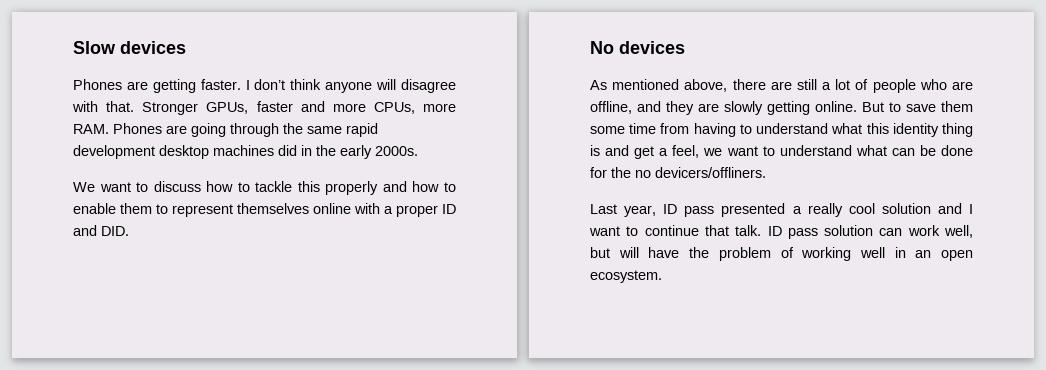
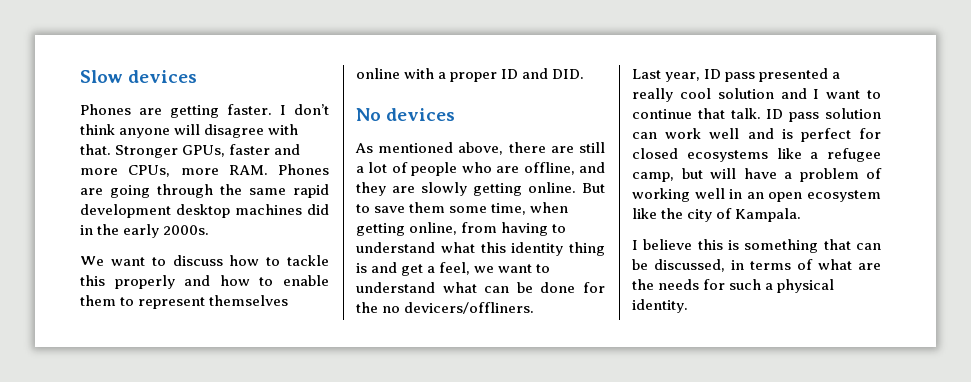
[629,123,657,134] time -> [491,202,569,215] [356,222,458,236] time, when getting online,
[944,225,973,238] well, -> [709,128,881,142] [632,148,881,162] [632,172,674,182] well and is perfect for closed ecosystems like a refugee camp,
[689,247,710,258] the -> [784,172,792,179] a
[590,270,662,283] ecosystem. -> [807,190,881,202] [632,208,802,222] [632,239,881,253] [632,259,881,272] [632,279,835,293] [632,299,688,313] ecosystem like the city of Kampala. // I believe this is something that can be discussed, in terms of what are the needs for such a physical identity.

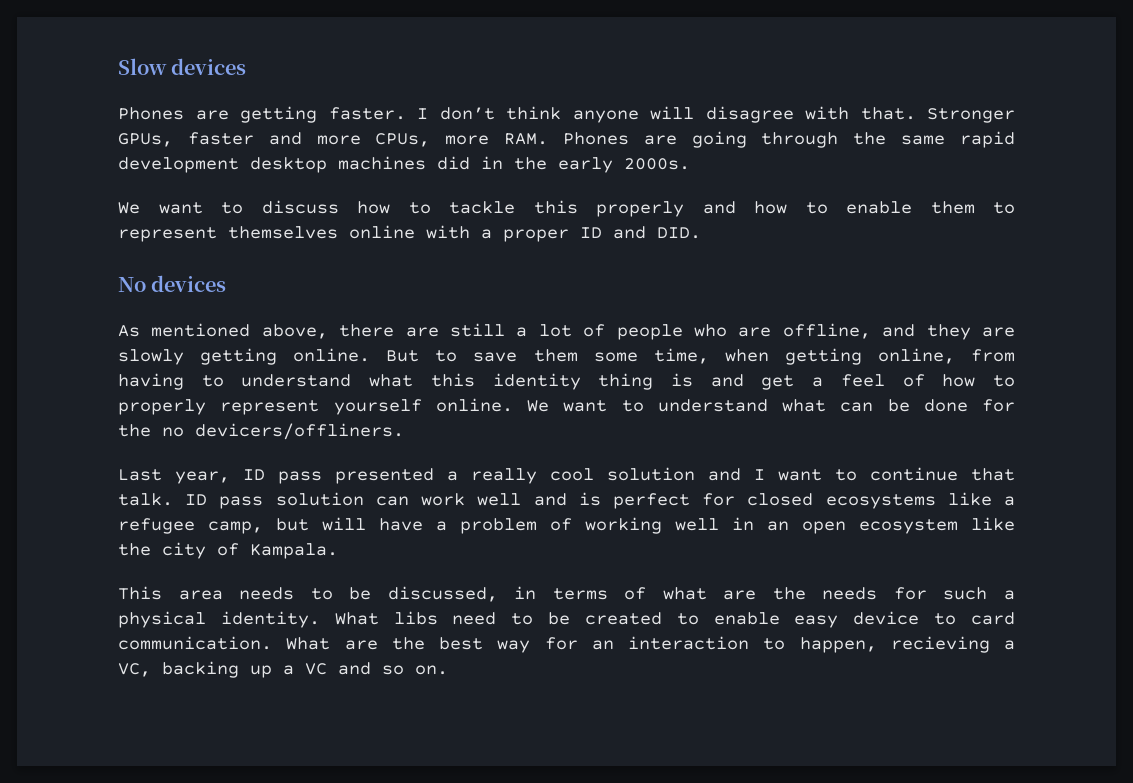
[439,262,495,275] feel, we -> [840,374,1015,387] [118,398,549,415] feel of how to properly represent yourself online. We
[632,239,881,253] I believe this is something that can -> [118,586,333,600] This area needs to
(688, 306) none -> [334,611,1015,628] [118,636,1015,653] [118,661,448,678] What libs need to be created to enable easy device to card communication. What are the best way for an interaction to happen, recieving a VC, backing up a VC and so on.

